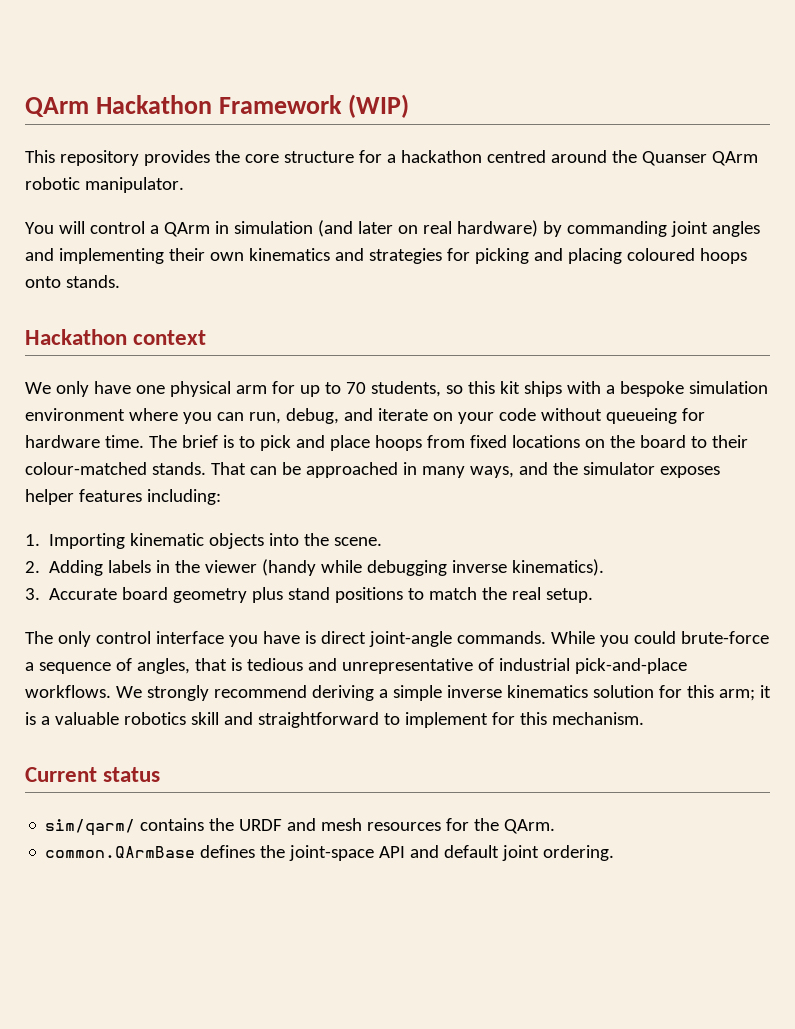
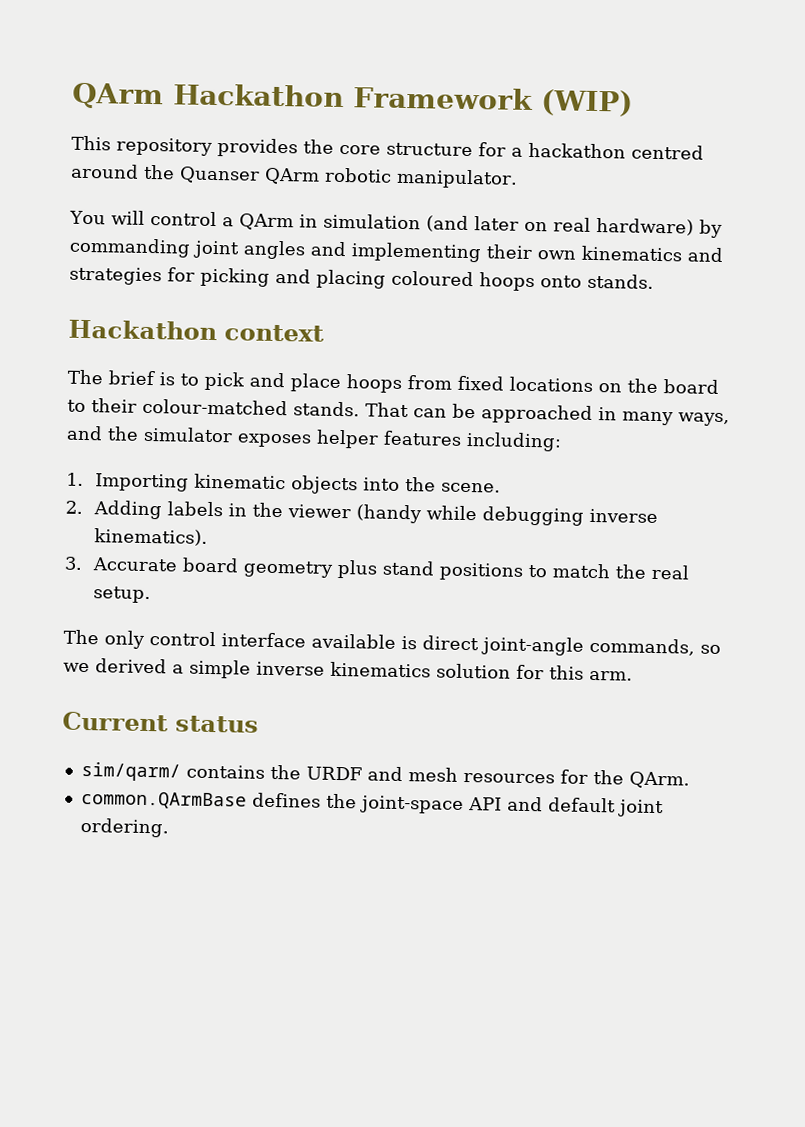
[25,381,768,397] [25,408,705,424] [25,435,144,448] We only have one physical arm for up to 70 students, so this kit ships with a bespoke simulation environment where you can run, debug, and iterate on your code without queueing for hardware time. -> (324, 333) none
[228,631,300,647] you have -> [311,633,396,649] available
[456,631,769,647] [25,658,687,674] [25,685,374,701] commands. While you could brute-force a sequence of angles, that is tedious and unrepresentative of industrial pick-and-place workflows. We strongly recommend deriving -> [589,637,721,656] [63,658,167,674] commands, so we derived
[718,685,771,701] [25,712,644,728] arm; it is a valuable robotics skill and straightforward to implement for this mechanism. -> [589,670,633,681] arm.

